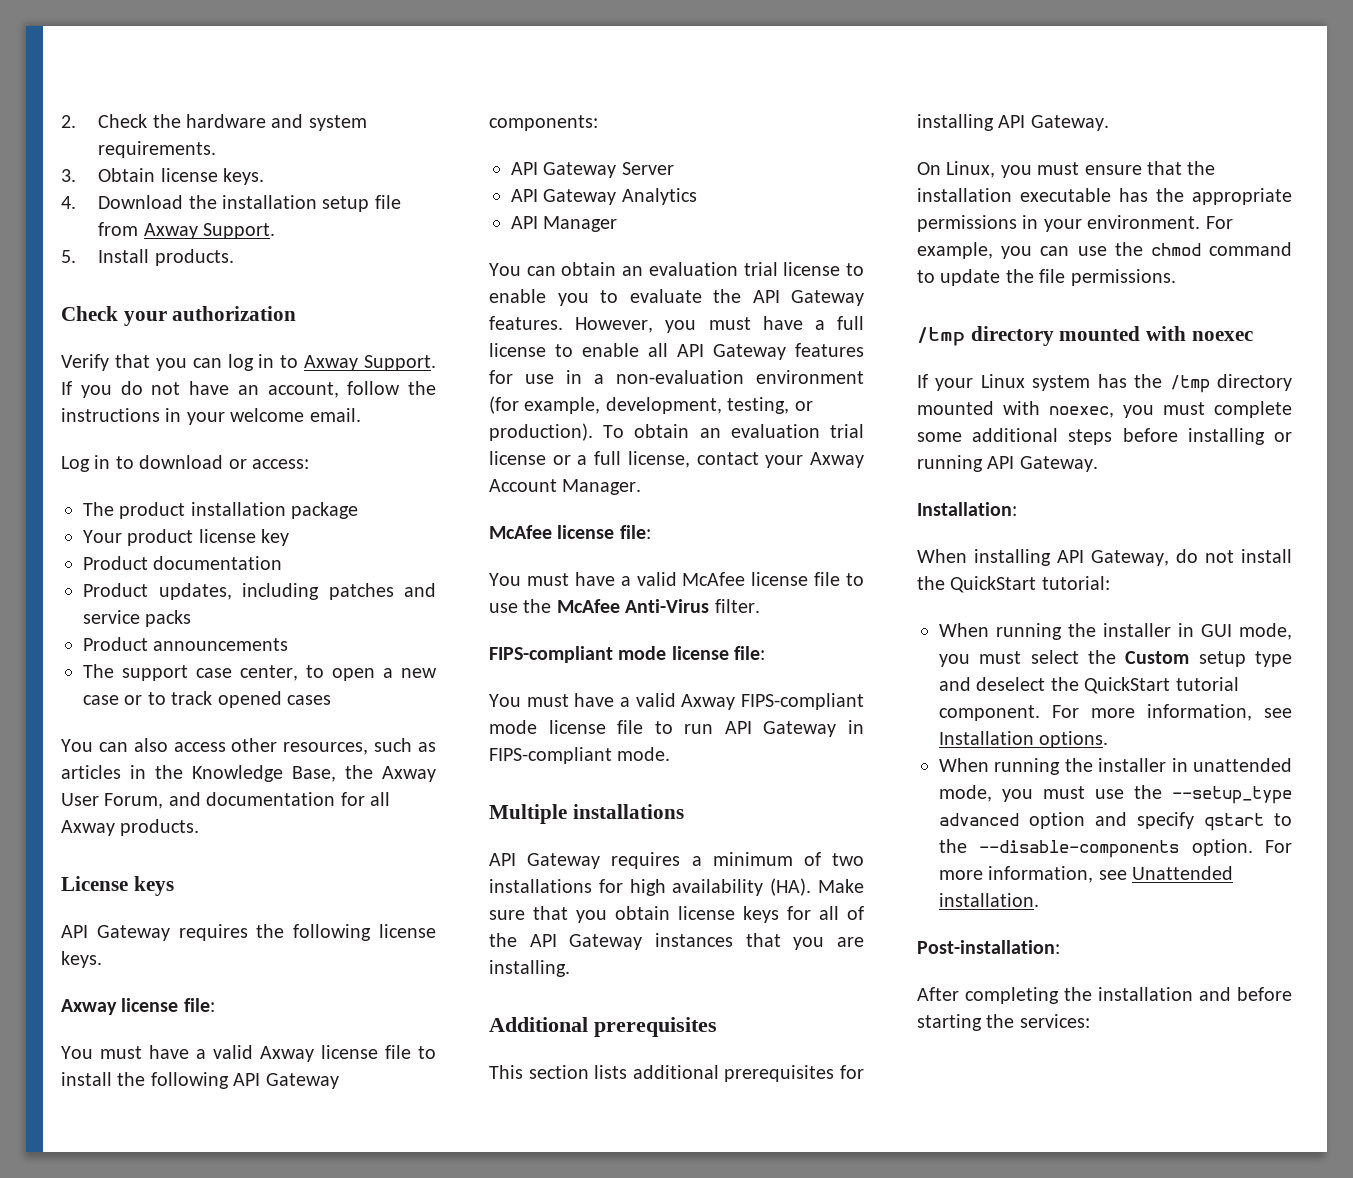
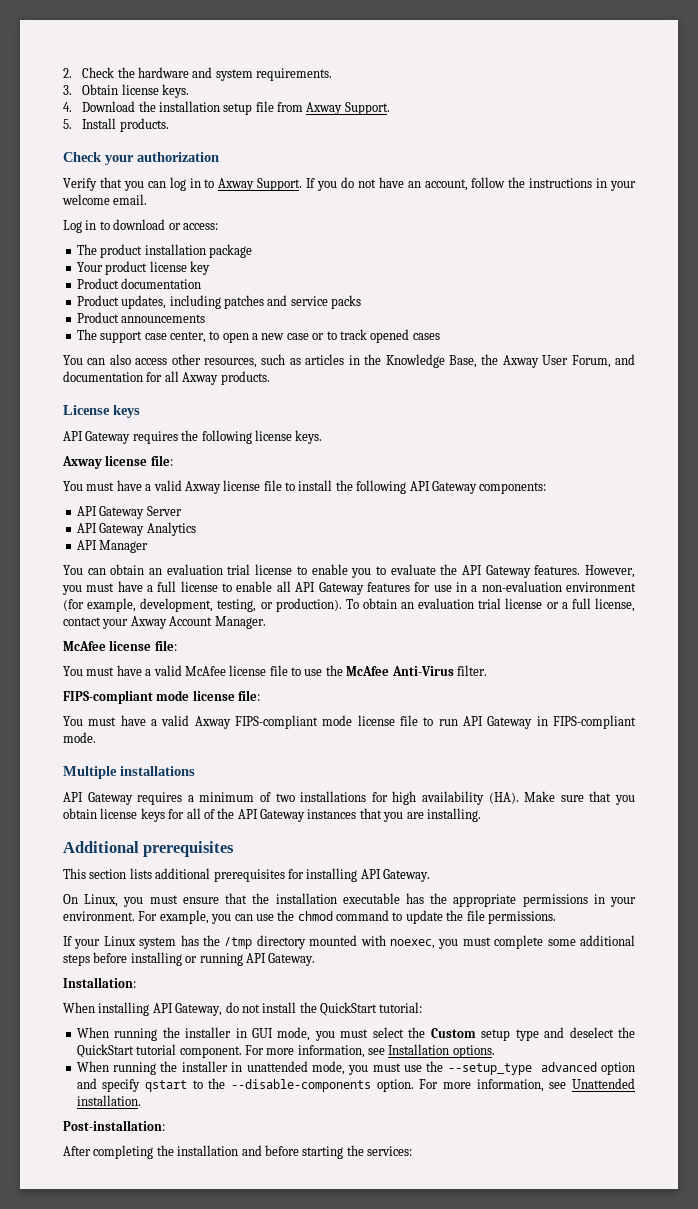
[917,326,1253,346] // /tmp directory mounted with noexec -> (556, 917) none

